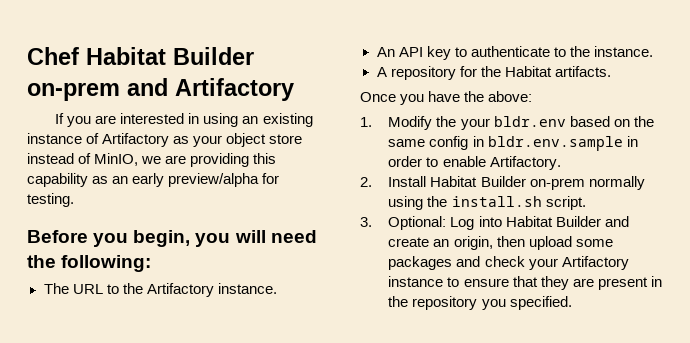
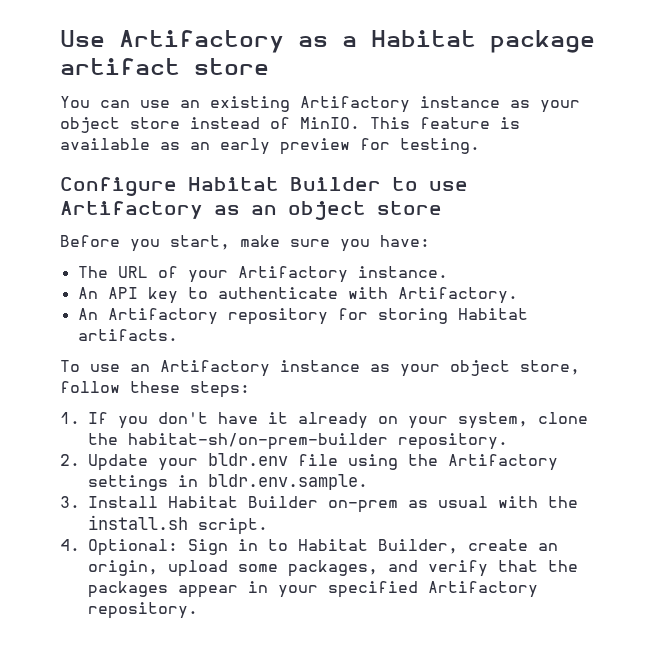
[27,47,254,65] [27,78,294,101] [55,113,313,127] [27,133,170,147] Chef Habitat Builder on-prem and Artifactory // If you are interested in using an existing instance of Artifactory -> [60,30,595,53] [60,58,269,75] [60,96,500,113] Use Artifactory as a Habitat package artifact store // You can use an existing Artifactory instance
[94,153,277,167] [27,173,88,187] MinIO, we are providing this capability -> [300,117,520,129] [60,138,150,150] MinIO. This feature is available
[168,173,260,187] preview/alpha -> [280,138,350,155] preview
[27,230,317,247] [27,255,152,272] Before you begin, you will need the following: -> [60,177,468,196] [60,201,442,220] [60,235,430,252] Configure Habitat Builder to use Artifactory as an object store // Before you start, make sure you have:
[106,283,143,294] to the -> [157,266,228,283] of your
[553,46,653,57] [376,67,387,77] to the instance. // A -> [347,287,518,304] [77,308,218,325] with Artifactory. // An Artifactory
[480,66,501,77] the -> [377,308,448,324] storing
[360,91,533,105] [360,116,654,130] [388,136,638,151] [388,156,561,170] [360,177,372,187] Once you have the above: // 1. Modify the your bldr.env based on the same config in bldr.env.sample in order to enable Artifactory. // 2. -> [60,360,580,377] [60,381,250,398] [60,412,588,429] [88,433,508,450] [60,453,558,471] [88,474,368,491] [60,496,80,508] To use an Artifactory instance as your object store, follow these steps: // 1. If you don't have it already on your system, clone the habitat-sh/on-prem-builder repository. // 2. Update your bldr.env file using the Artifactory settings in bldr.env.sample. // 3.
[588,176,645,190] [388,196,424,210] normally using -> [408,496,538,508] as usual with
[360,216,629,230] 3. Optional: Log into Habitat Builder and -> [60,539,458,556] 4. Optional: Sign in to Habitat Builder,
[496,236,525,247] then -> (158, 568) none
[388,256,629,270] [388,276,662,290] [388,296,572,310] packages and check your Artifactory instance to ensure that they are present in the repository you specified. -> [288,560,578,577] [88,581,538,598] [88,602,198,619] packages, and verify that the packages appear in your specified Artifactory repository.

